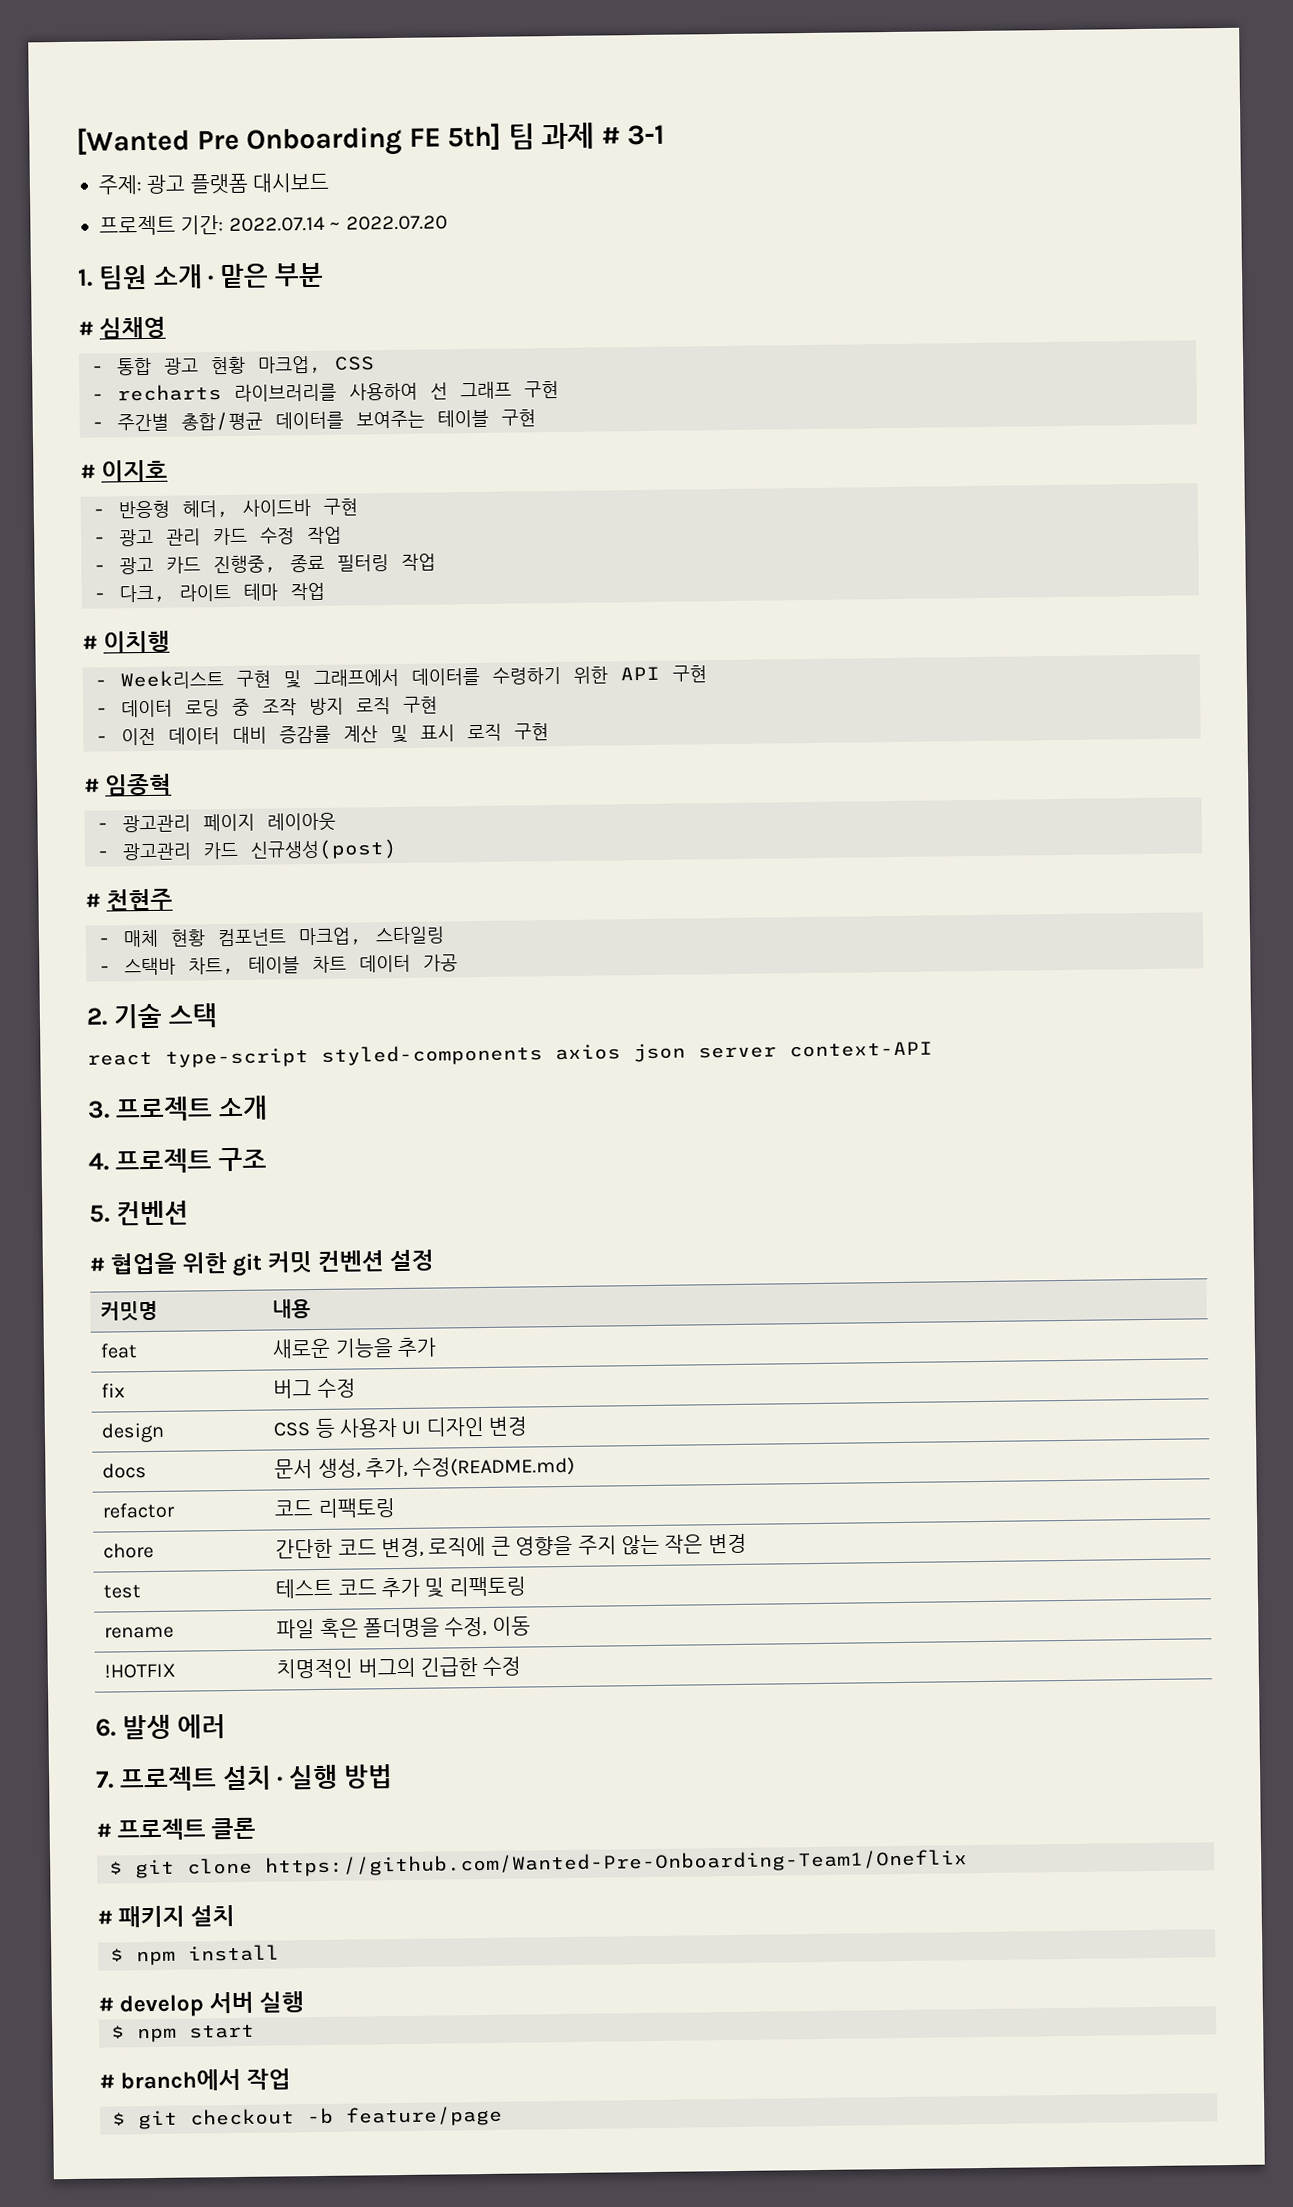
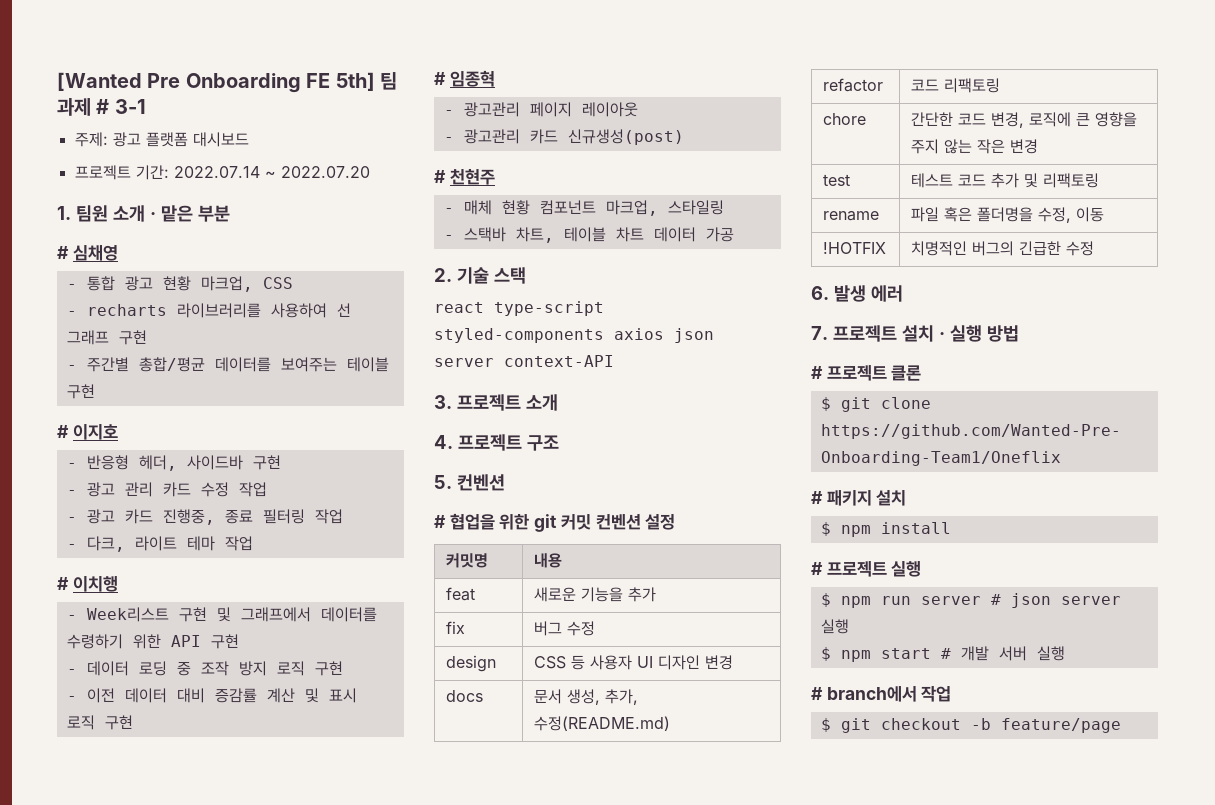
[119,1991,255,2018] develop 서버 -> [826,561,922,577] [820,593,1121,608] 프로젝트 실행 // $ npm run server # json server
(255, 2031) none -> [940,646,1065,661] # 개발 서버 실행

